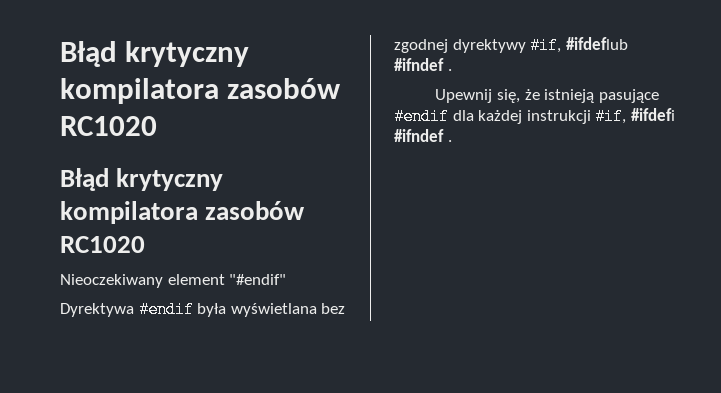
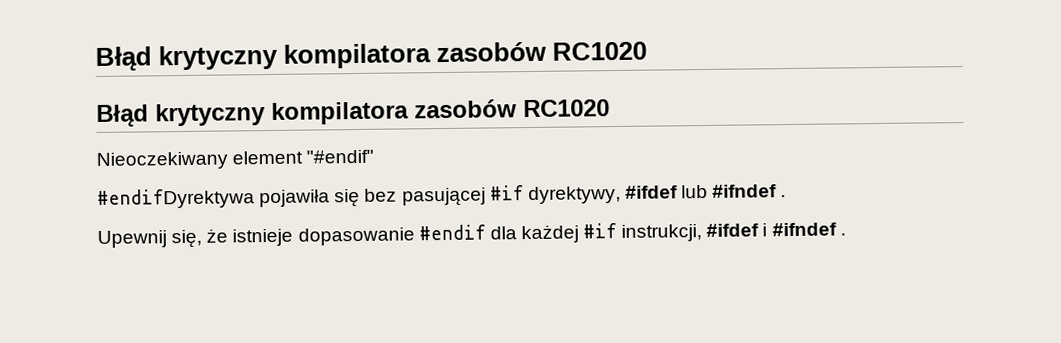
[60,301,346,318] [394,37,628,54] Dyrektywa #endif była wyświetlana bez zgodnej dyrektywy #if, #ifdeflub -> [97,184,709,209] #endifDyrektywa pojawiła się bez pasującej #if dyrektywy, #ifdef lub
[544,89,659,103] istnieją pasujące -> [232,227,415,247] istnieje dopasowanie
[526,108,675,125] instrukcji #if, #ifdefi -> [583,223,768,242] #if instrukcji, #ifdef i

